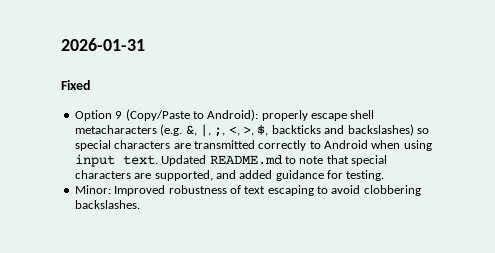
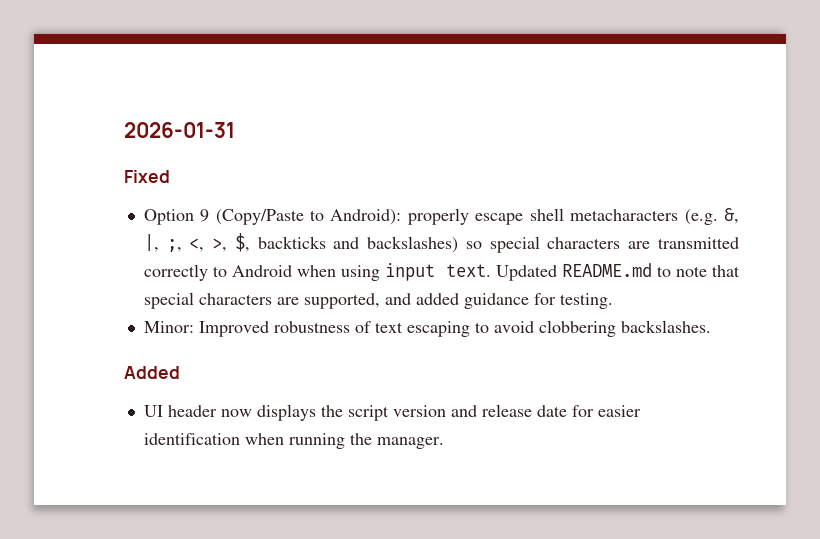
(140, 204) none -> [124,366,180,379] [143,404,641,421] [143,433,444,449] // Added // UI header now displays the script version and release date for easier identification when running the manager.

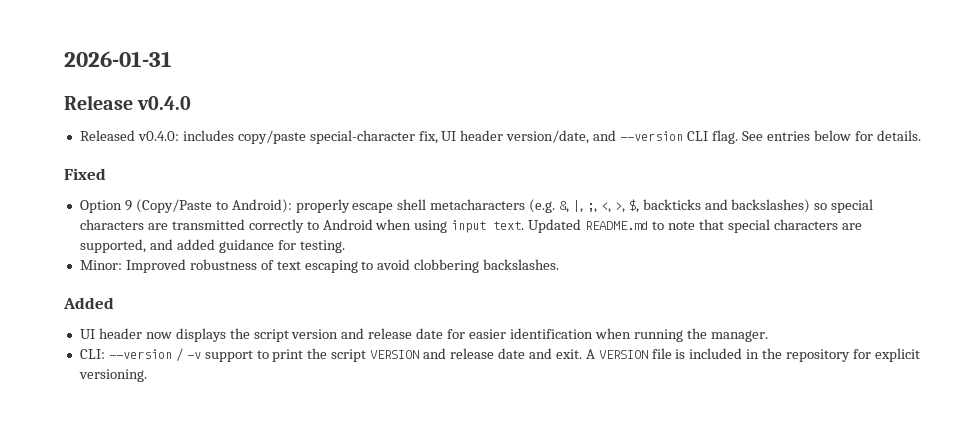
(235, 130) none -> [64,95,192,110] [79,130,921,144] // Release v0.4.0 // Released v0.4.0: includes copy/paste special-character fix, UI header version/date, and --version CLI flag. See entries below for details.
(444, 443) none -> [79,348,920,362] [78,369,147,382] // CLI: --version / -v support to print the script VERSION and release date and exit. A VERSION file is included in the repository for explicit versioning.

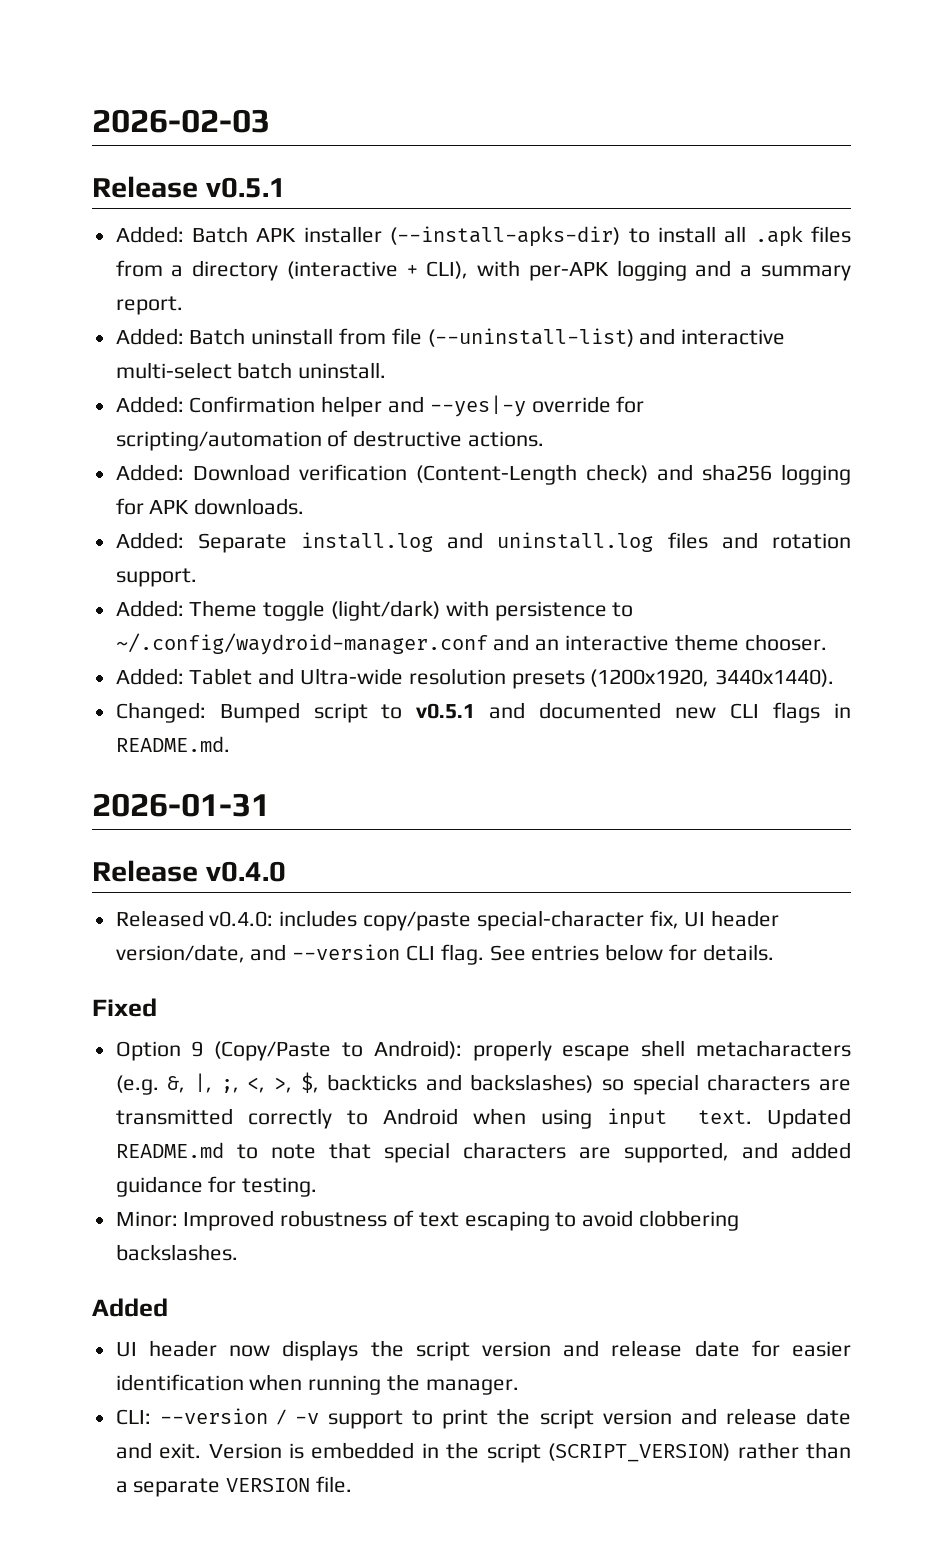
(64, 59) none -> [92,109,270,133] [92,176,286,198] [115,226,852,247] [115,260,851,281] [115,296,183,315] [115,328,786,347] [115,362,387,379] [115,395,645,417] [115,430,545,451] [115,464,851,485] [115,498,305,515] [115,532,852,553] [115,568,197,587] [115,600,634,621] [115,633,827,655] [115,668,835,689] [115,702,851,723] [115,736,230,752] 2026-02-03 // Release v0.5.1 // Added: Batch APK installer (--install-apks-dir) to install all .apk files from a directory (interactive + CLI), with per-APK logging and a summary report. // Added: Batch uninstall from file (--uninstall-list) and interactive multi-select batch uninstall. // Added: Confirmation helper and --yes|-y override for scripting/automation of destructive actions. // Added: Download verification (Content-Length check) and sha256 logging for APK downloads. // Added: Separate install.log and uninstall.log files and rotation support. // Added: Theme toggle (light/dark) with persistence to ~/.config/waydroid-manager.conf and an interactive theme chooser. // Added: Tablet and Ultra-wide resolution presets (1200x1920, 3440x1440). // Changed: Bumped script to v0.5.1 and documented new CLI flags in README.md. //
[370,350,420,359] VERSION -> [602,1409,672,1425] version
[585,348,920,362] [78,369,147,382] A VERSION file is included in the repository for explicit versioning. -> [208,1442,851,1463] [115,1476,353,1497] Version is embedded in the script (SCRIPT_VERSION) rather than a separate VERSION file.

